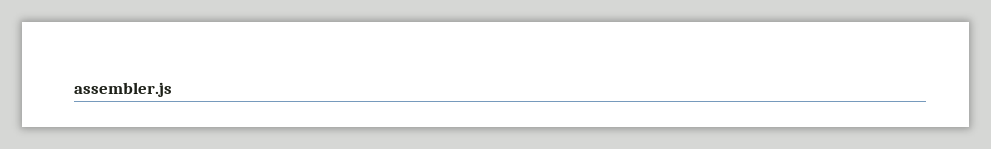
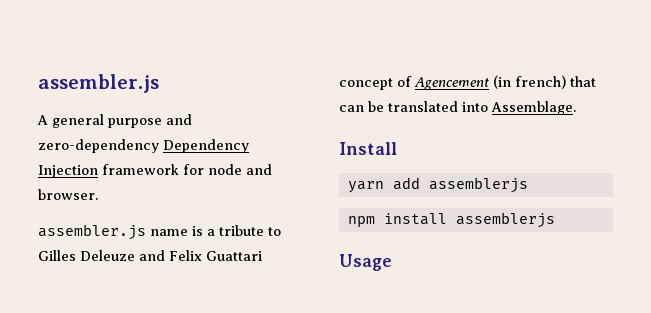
[74,82,172,97] assembler.js -> [38,74,159,93] [37,114,192,128] [38,139,249,153] [38,164,272,178] [38,189,98,200] [38,224,281,240] [38,250,262,261] [339,75,596,90] [339,101,576,115] [339,142,397,155] [347,177,528,193] [347,212,555,228] [339,254,392,271] assembler.js // A general purpose and zero-dependency Dependency Injection framework for node and browser. // assembler.js name is a tribute to Gilles Deleuze and Felix Guattari concept of Agencement (in french) that can be translated into Assemblage. // Install // yarn add assemblerjs // npm install assemblerjs // Usage

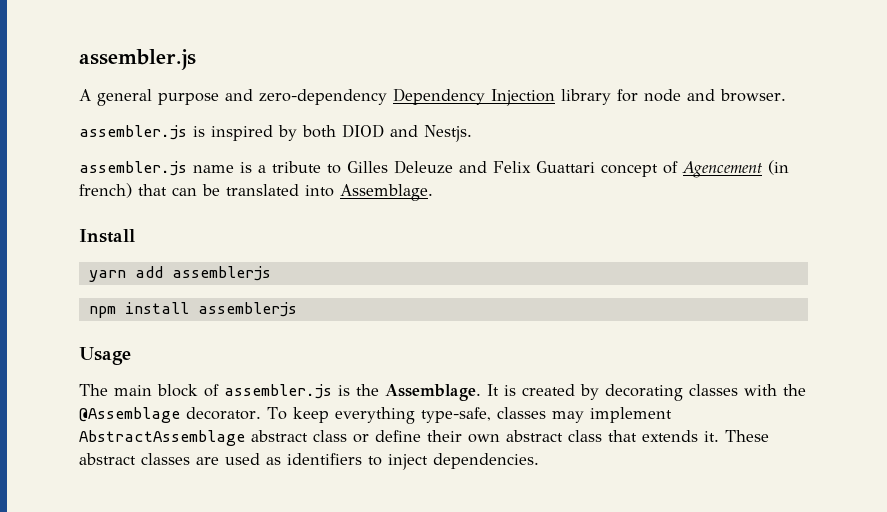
[102,164,179,175] framework -> [561,89,611,105] library
(98, 194) none -> [79,124,472,142] // assembler.js is inspired by both DIOD and Nestjs.
(392, 262) none -> [79,384,806,401] [79,407,672,424] [79,430,769,446] [79,453,539,470] // The main block of assembler.js is the Assemblage. It is created by decorating classes with the @Assemblage decorator. To keep everything type-safe, classes may implement AbstractAssemblage abstract class or define their own abstract class that extends it. These abstract classes are used as identifiers to inject dependencies.

